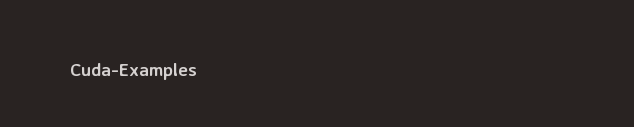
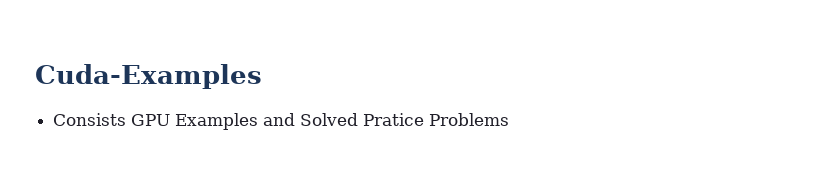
(197, 71) none -> [53,113,510,130] // Consists GPU Examples and Solved Pratice Problems

